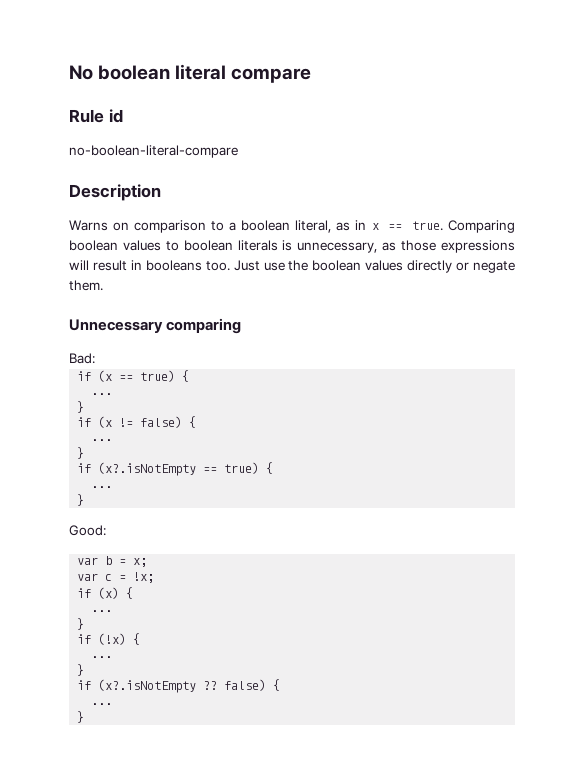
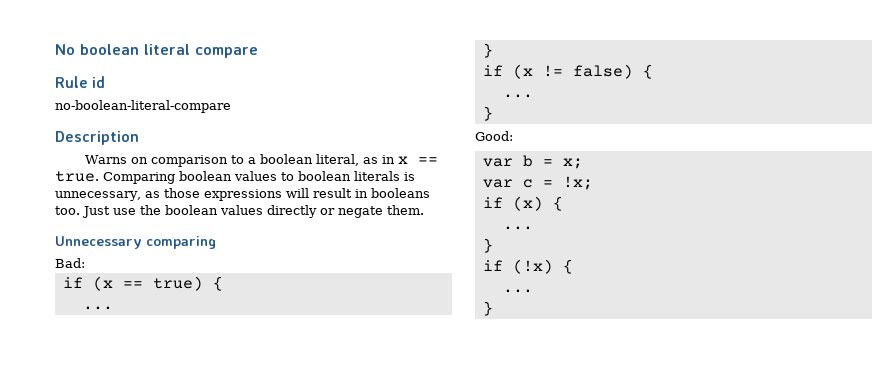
[77,462,274,476] [91,486,113,488] [77,494,85,506] // if (x?.isNotEmpty == true) { // ... // } -> (493, 113) none
[77,679,281,693] [91,703,113,705] [77,711,85,723] // if (x?.isNotEmpty ?? false) { // ... // } -> (493, 308) none

